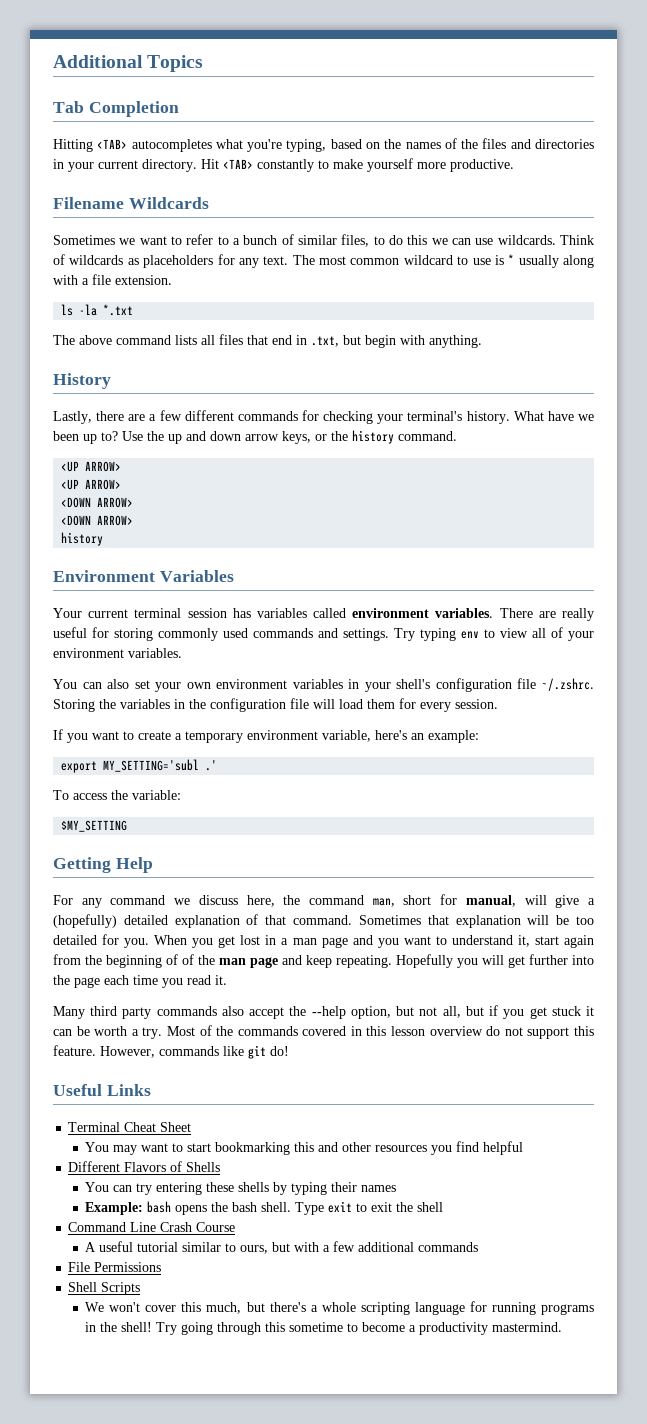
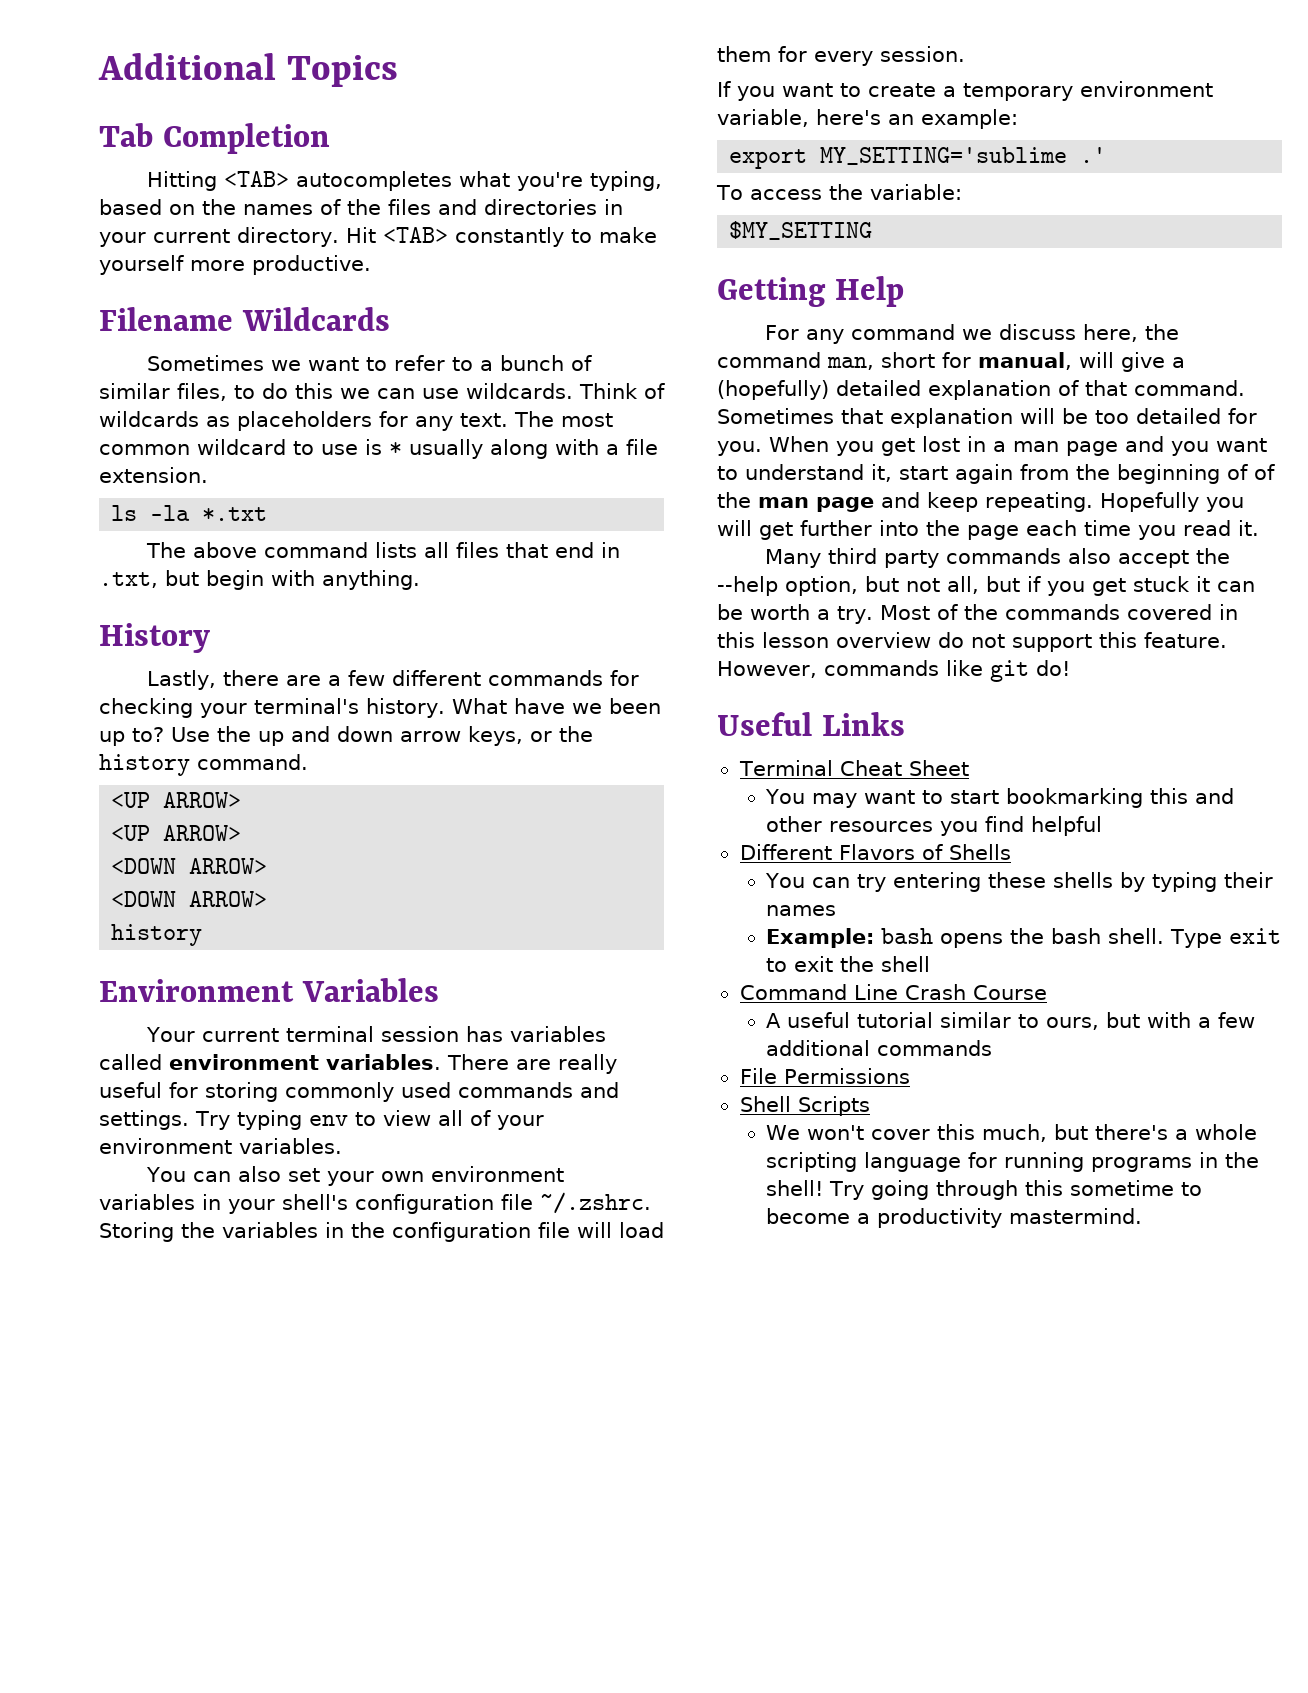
[103,759,200,772] MY_SETTING='subl -> [820,147,1068,165] MY_SETTING='sublime

